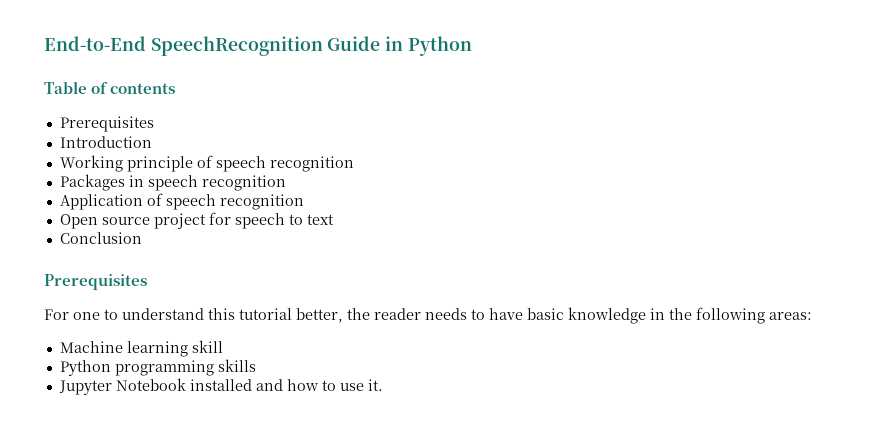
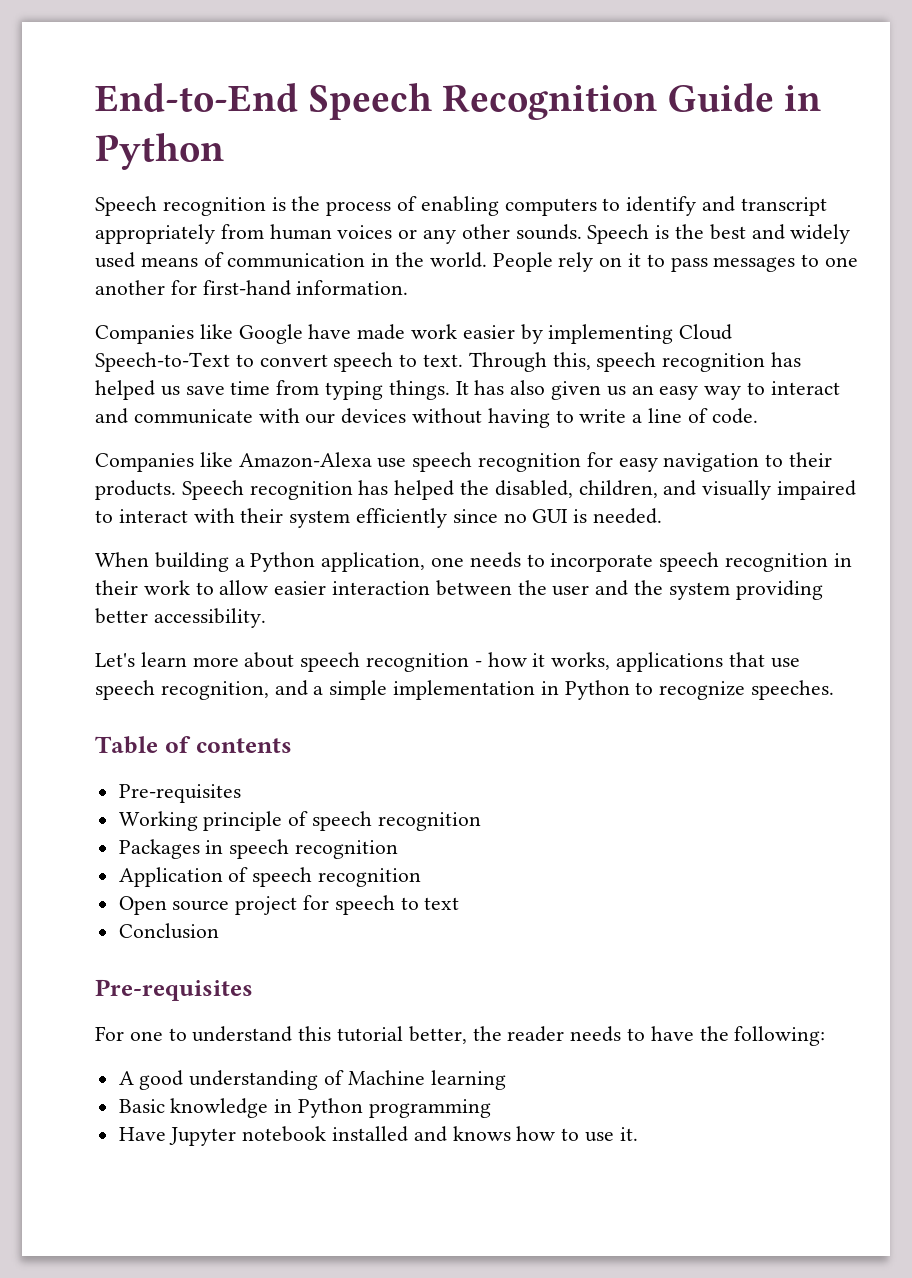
[150,36,323,56] SpeechRecognition -> [308,83,658,120] Speech Recognition
(472, 46) none -> [95,196,827,216] [95,224,851,244] [95,252,859,272] [95,280,409,296] [95,324,733,344] [95,352,802,372] [95,380,840,400] [95,408,758,428] [95,452,833,472] [95,480,857,500] [95,508,663,528] [95,552,852,572] [95,580,823,600] [95,608,266,628] [95,652,800,672] [95,680,835,700] // Speech recognition is the process of enabling computers to identify and transcript appropriately from human voices or any other sounds. Speech is the best and widely used means of communication in the world. People rely on it to pass messages to one another for first-hand information. // Companies like Google have made work easier by implementing Cloud Speech-to-Text to convert speech to text. Through this, speech recognition has helped us save time from typing things. It has also given us an easy way to interact and communicate with our devices without having to write a line of code. // Companies like Amazon-Alexa use speech recognition for easy navigation to their products. Speech recognition has helped the disabled, children, and visually impaired to interact with their system efficiently since no GUI is needed. // When building a Python application, one needs to incorporate speech recognition in their work to allow easier interaction between the user and the system providing better accessibility. // Let's learn more about speech recognition - how it works, applications that use speech recognition, and a simple implementation in Python to recognize speeches.
[59,116,154,132] [59,136,152,148] Prerequisites // Introduction -> [118,784,241,803] Pre-requisites
[44,274,147,290] Prerequisites -> [95,979,253,1001] Pre-requisites
[527,307,812,324] [59,340,223,357] basic knowledge in the following areas: // Machine learning skill // -> [699,1026,826,1046] [118,1070,506,1090] [118,1098,293,1118] the following: // A good understanding of Machine learning // Basic knowledge in
[217,359,256,372] [58,378,186,395] skills // Jupyter Notebook -> [118,1126,327,1146] // Have Jupyter notebook
(283, 385) none -> [452,1126,511,1141] knows

